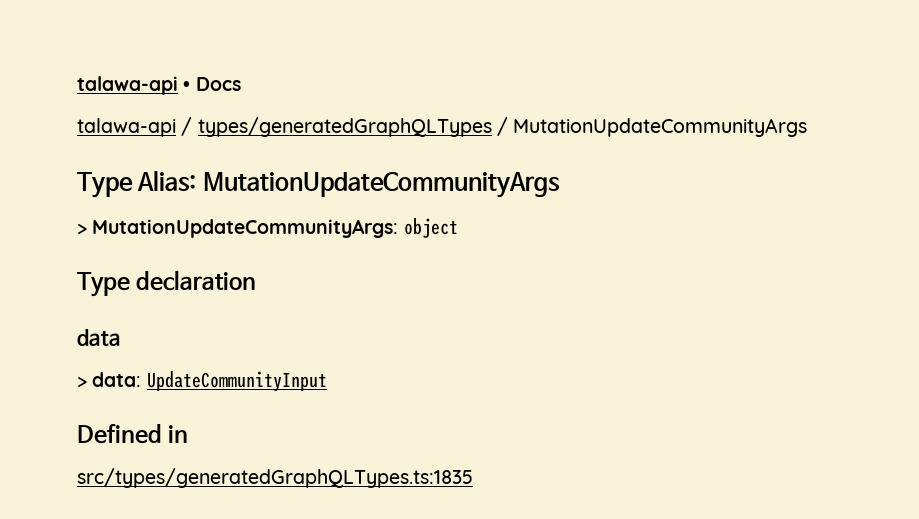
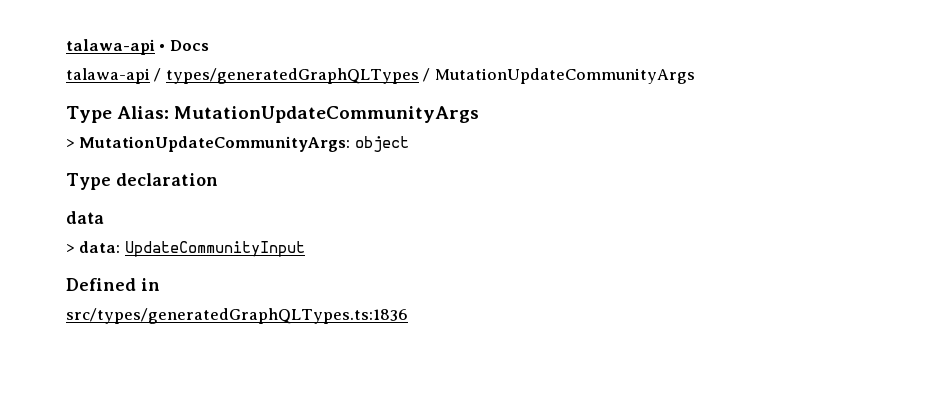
[77,468,473,488] src/types/generatedGraphQLTypes.ts:1835 -> [66,308,408,324] src/types/generatedGraphQLTypes.ts:1836

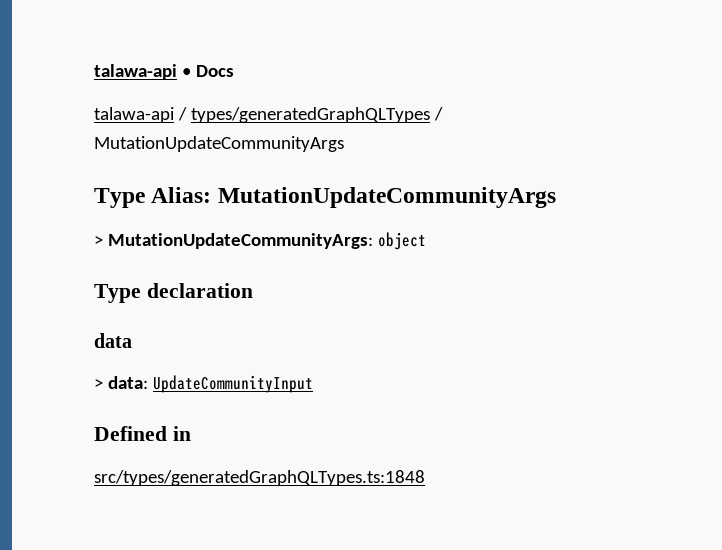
[66,308,408,324] src/types/generatedGraphQLTypes.ts:1836 -> [94,470,425,486] src/types/generatedGraphQLTypes.ts:1848

